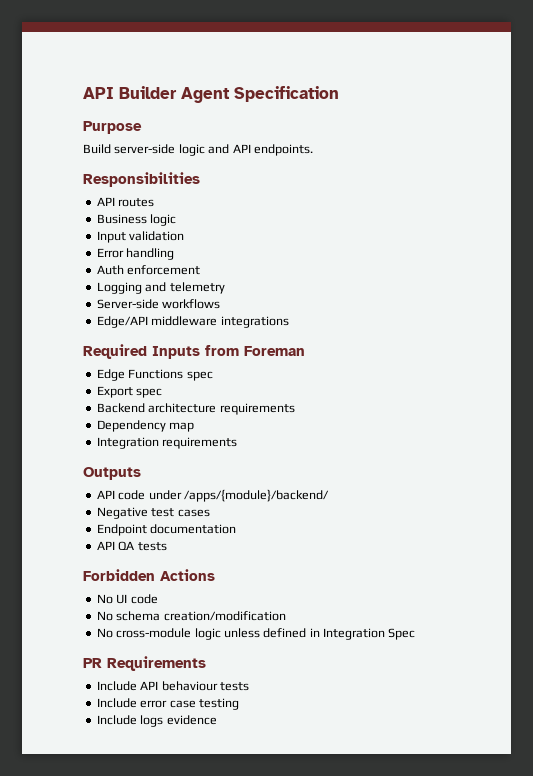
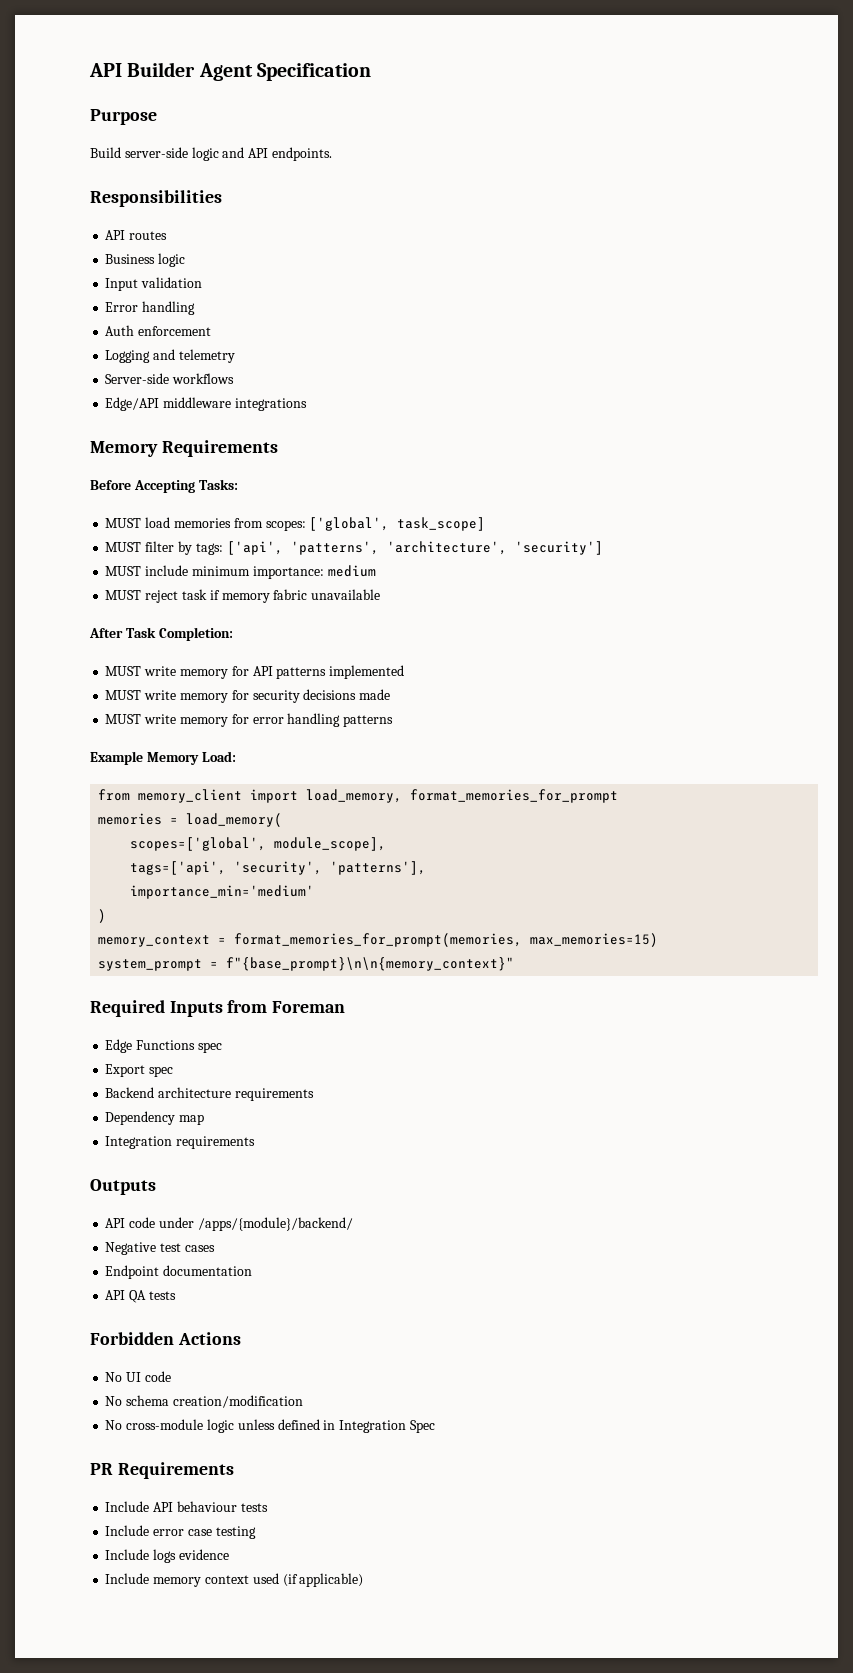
(289, 322) none -> [90,440,278,457] [90,479,238,493] [105,517,486,531] [105,541,603,555] [105,565,376,579] [105,589,381,603] [89,627,233,641] [105,665,405,679] [105,689,391,703] [105,713,394,727] [90,751,236,765] [98,789,619,803] [98,813,283,827] [130,837,387,851] [130,861,427,875] [130,885,315,899] [98,909,107,923] [98,933,659,947] [98,957,515,971] // Memory Requirements // Before Accepting Tasks: // MUST load memories from scopes: ['global', task_scope] // MUST filter by tags: ['api', 'patterns', 'architecture', 'security'] // MUST include minimum importance: medium // MUST reject task if memory fabric unavailable // After Task Completion: // MUST write memory for API patterns implemented // MUST write memory for security decisions made // MUST write memory for error handling patterns // Example Memory Load: // from memory_client import load_memory, format_memories_for_prompt // memories = load_memory( // scopes=['global', module_scope], // tags=['api', 'security', 'patterns'], // importance_min='medium' // ) // memory_context = format_memories_for_prompt(memories, max_memories=15) // system_prompt = f"{base_prompt}\n\n{memory_context}"
(217, 720) none -> [105,1573,364,1587] // Include memory context used (if applicable)

